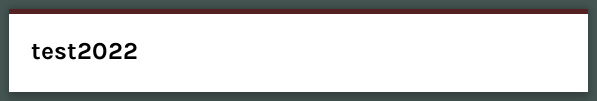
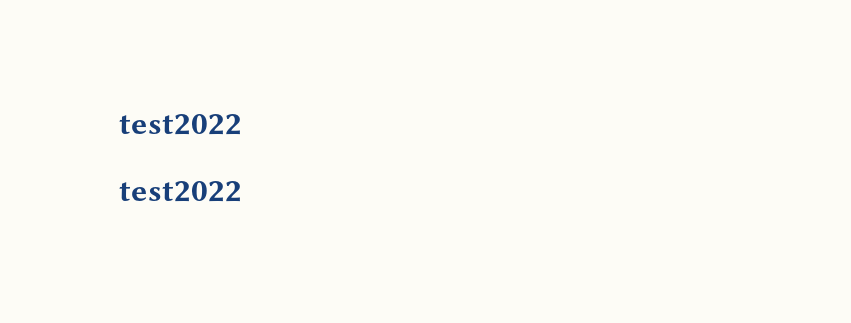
[31,42,138,60] test2022 -> [119,114,242,135] [119,181,242,202] test2022 // test2022

